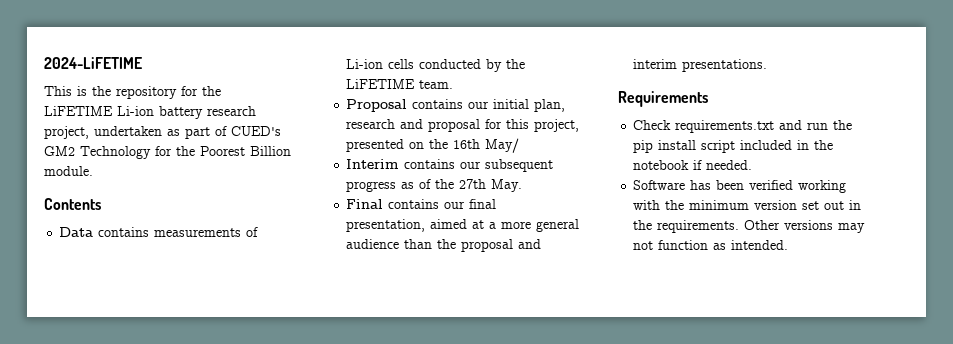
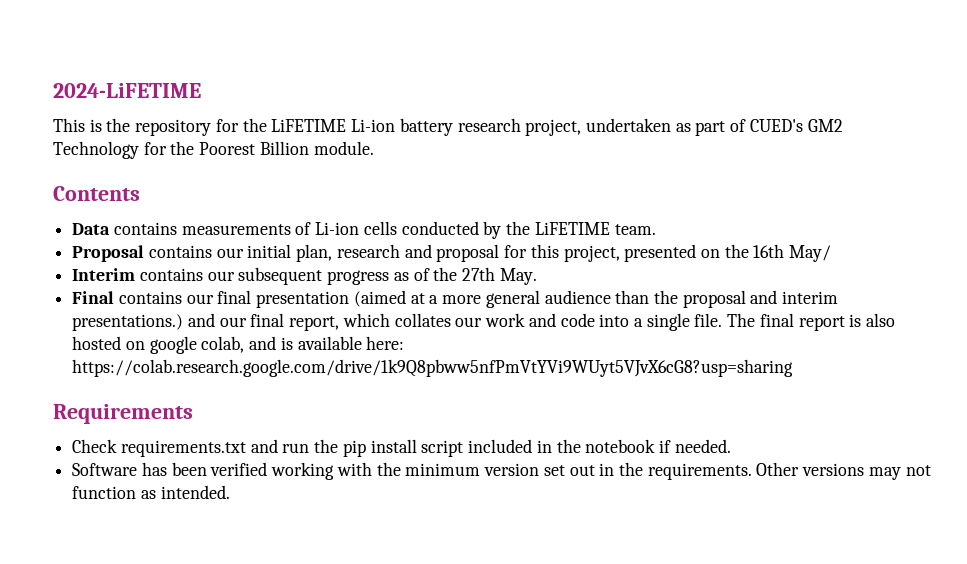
[346,219,468,232] presentation, aimed -> [256,290,406,308] presentation (aimed
[682,59,768,72] presentations. -> [72,313,896,331] [72,336,405,354] [72,359,794,377] presentations.) and our final report, which collates our work and code into a single file. The final report is also hosted on google colab, and is available here: https://colab.research.google.com/drive/1k9Q8pbww5nfPmVtYVi9WUyt5VJvX6cG8?usp=sharing

